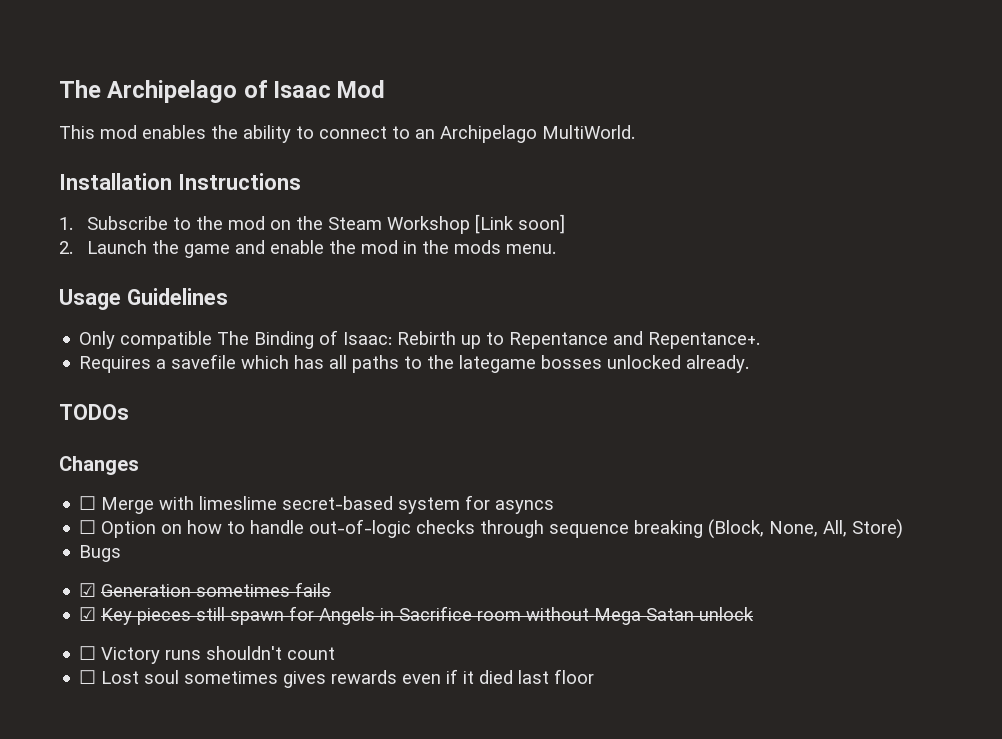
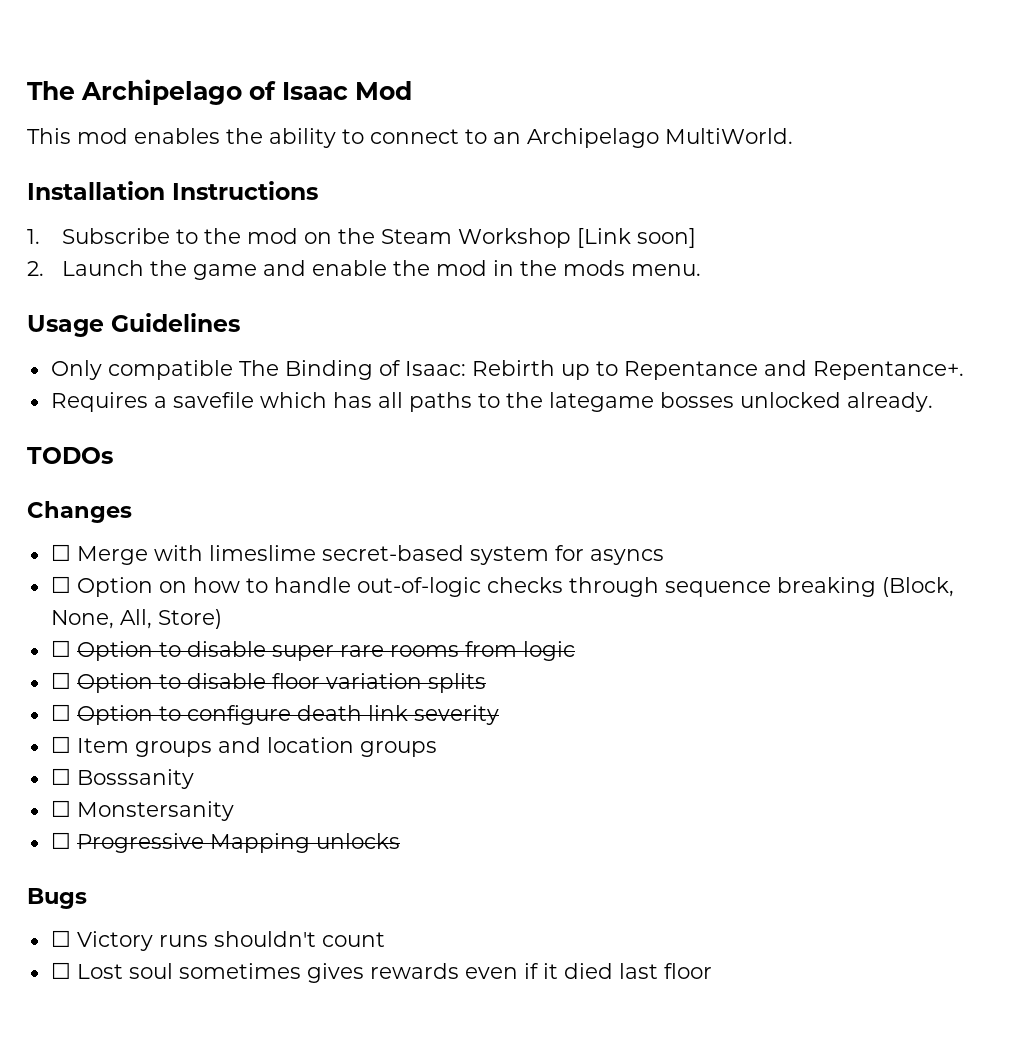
[79,545,122,562] [79,582,332,597] [79,606,755,625] Bugs // ☑ Generation sometimes fails // ☑ Key pieces still spawn for Angels in Sacrifice room without Mega Satan unlock -> [50,640,575,661] [50,672,486,693] [50,704,499,725] [50,736,437,757] [50,768,194,789] [50,800,234,821] [50,832,400,853] [27,888,87,909] ☐ Option to disable super rare rooms from logic // ☐ Option to disable floor variation splits // ☐ Option to configure death link severity // ☐ Item groups and location groups // ☐ Bosssanity // ☐ Monstersanity // ☐ Progressive Mapping unlocks // Bugs

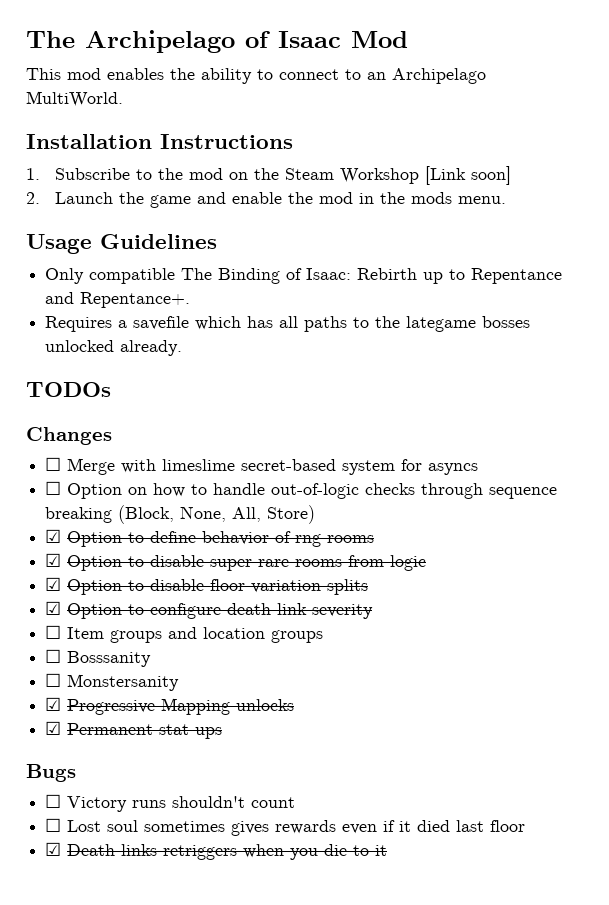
[50,640,71,657] ☐ -> [45,529,375,547] [45,553,62,567] ☑ Option to define behavior of rng rooms // ☑
[50,672,71,689] ☐ -> [45,577,62,591] ☑
[50,704,71,721] ☐ -> [45,601,62,615] ☑
[50,832,71,849] ☐ -> [45,697,62,711] ☑
(400, 841) none -> [45,721,223,739] // ☑ Permanent stat ups
(712, 971) none -> [45,842,388,860] // ☑ Death links retriggers when you die to it

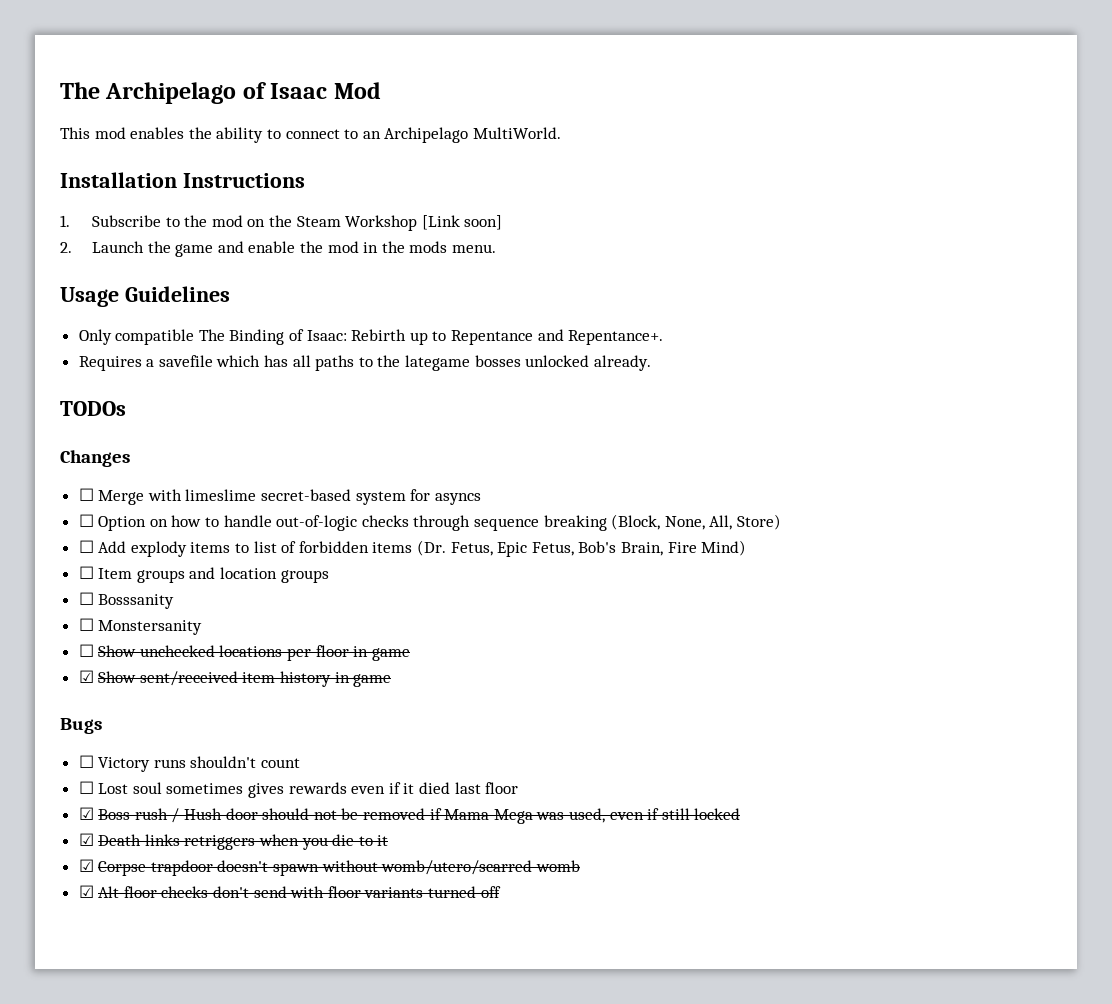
[45,529,375,547] [45,553,427,571] [45,577,369,595] [45,601,374,619] ☑ Option to define behavior of rng rooms // ☑ Option to disable super rare rooms from logic // ☑ Option to disable floor variation splits // ☑ Option to configure death link severity -> [78,540,747,557] ☐ Add explody items to list of forbidden items (Dr. Fetus, Epic Fetus, Bob's Brain, Fire Mind)
[45,697,295,715] [45,721,223,739] ☑ Progressive Mapping unlocks // ☑ Permanent stat ups -> [78,644,410,661] [78,670,392,687] ☐ Show unchecked locations per floor in game // ☑ Show sent/received item history in game
(526, 826) none -> [78,807,741,824] // ☑ Boss rush / Hush door should not be removed if Mama Mega was used, even if still locked
(388, 850) none -> [78,859,580,876] [78,885,501,898] // ☑ Corpse trapdoor doesn't spawn without womb/utero/scarred womb // ☑ Alt floor checks don't send with floor variants turned off

